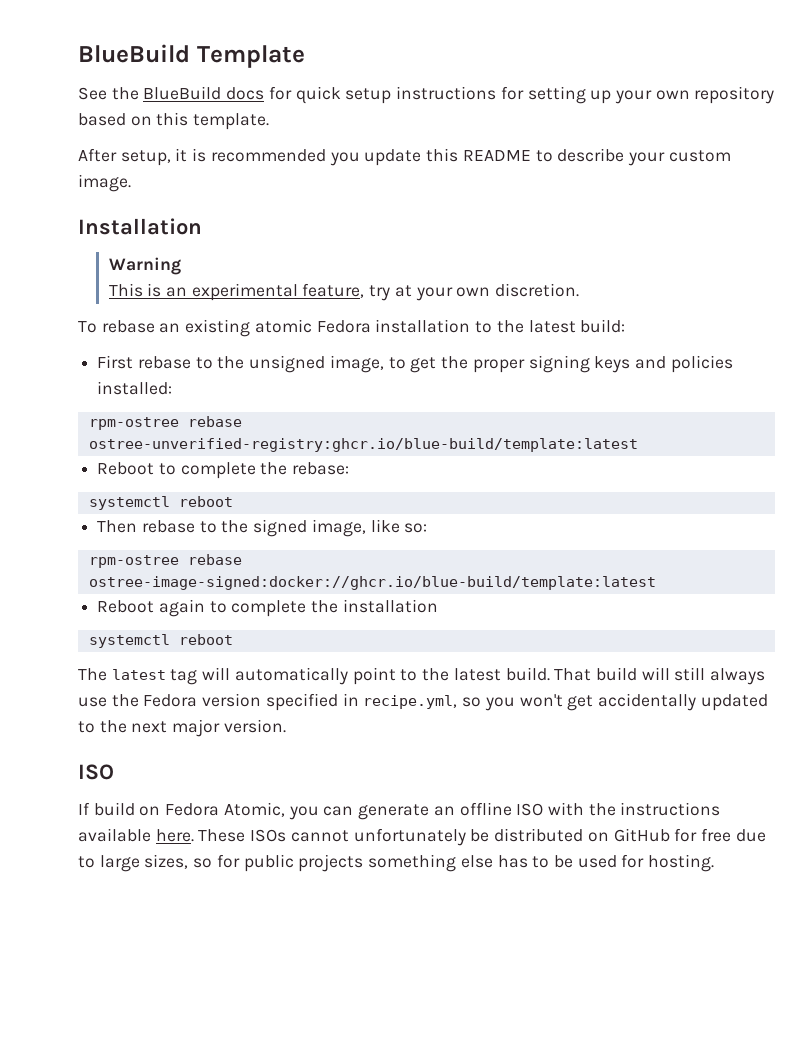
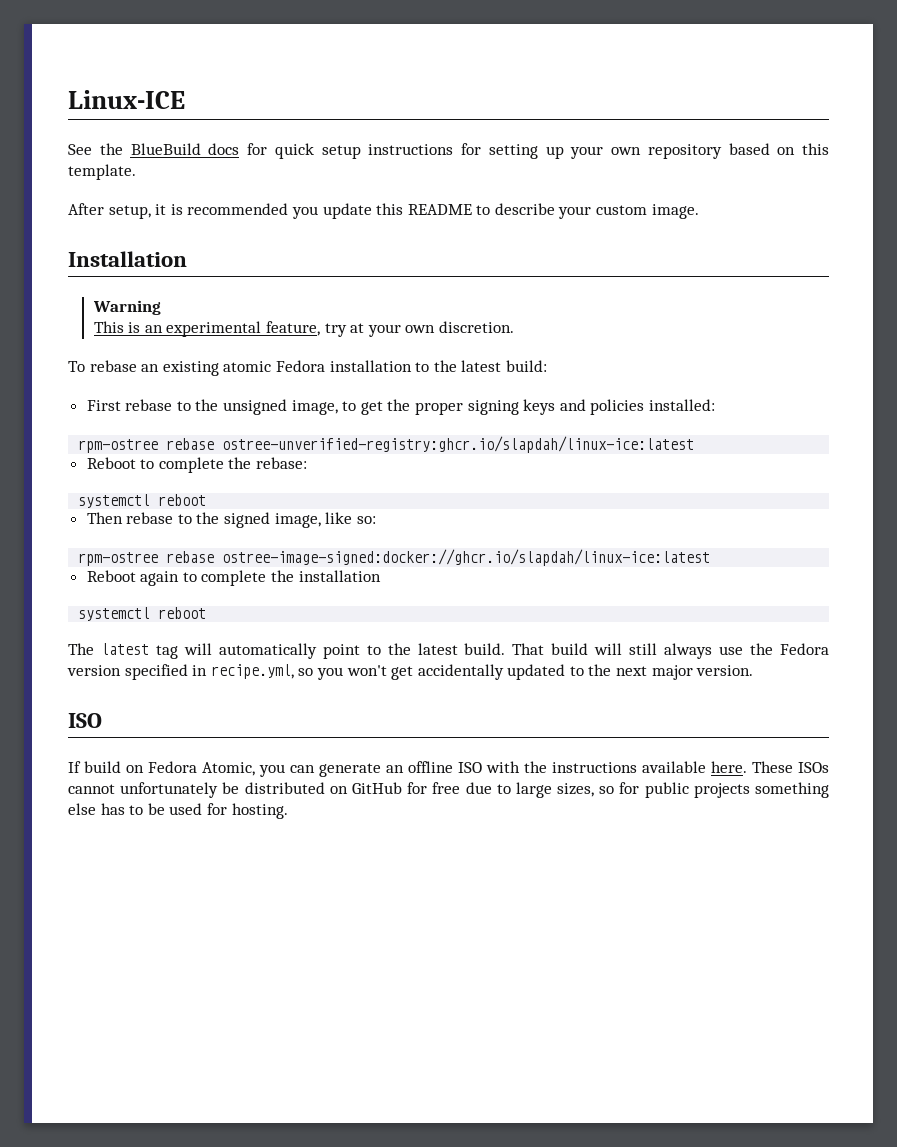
[78,44,305,68] BlueBuild Template -> [68,90,185,109] Linux-ICE
[88,438,638,452] ostree-unverified-registry:ghcr.io/blue-build/template:latest -> [222,436,695,453] ostree-unverified-registry:ghcr.io/slapdah/linux-ice:latest
[88,576,656,590] ostree-image-signed:docker://ghcr.io/blue-build/template:latest -> [222,549,711,566] ostree-image-signed:docker://ghcr.io/slapdah/linux-ice:latest

